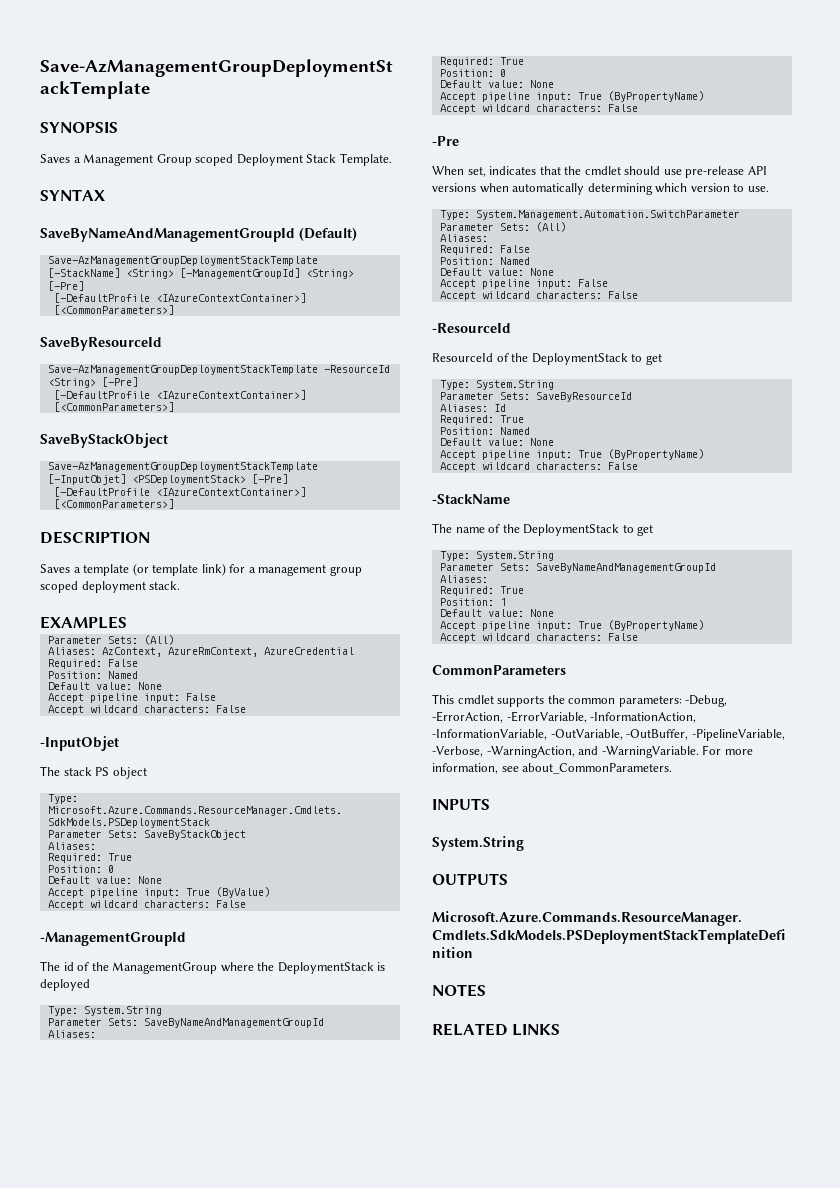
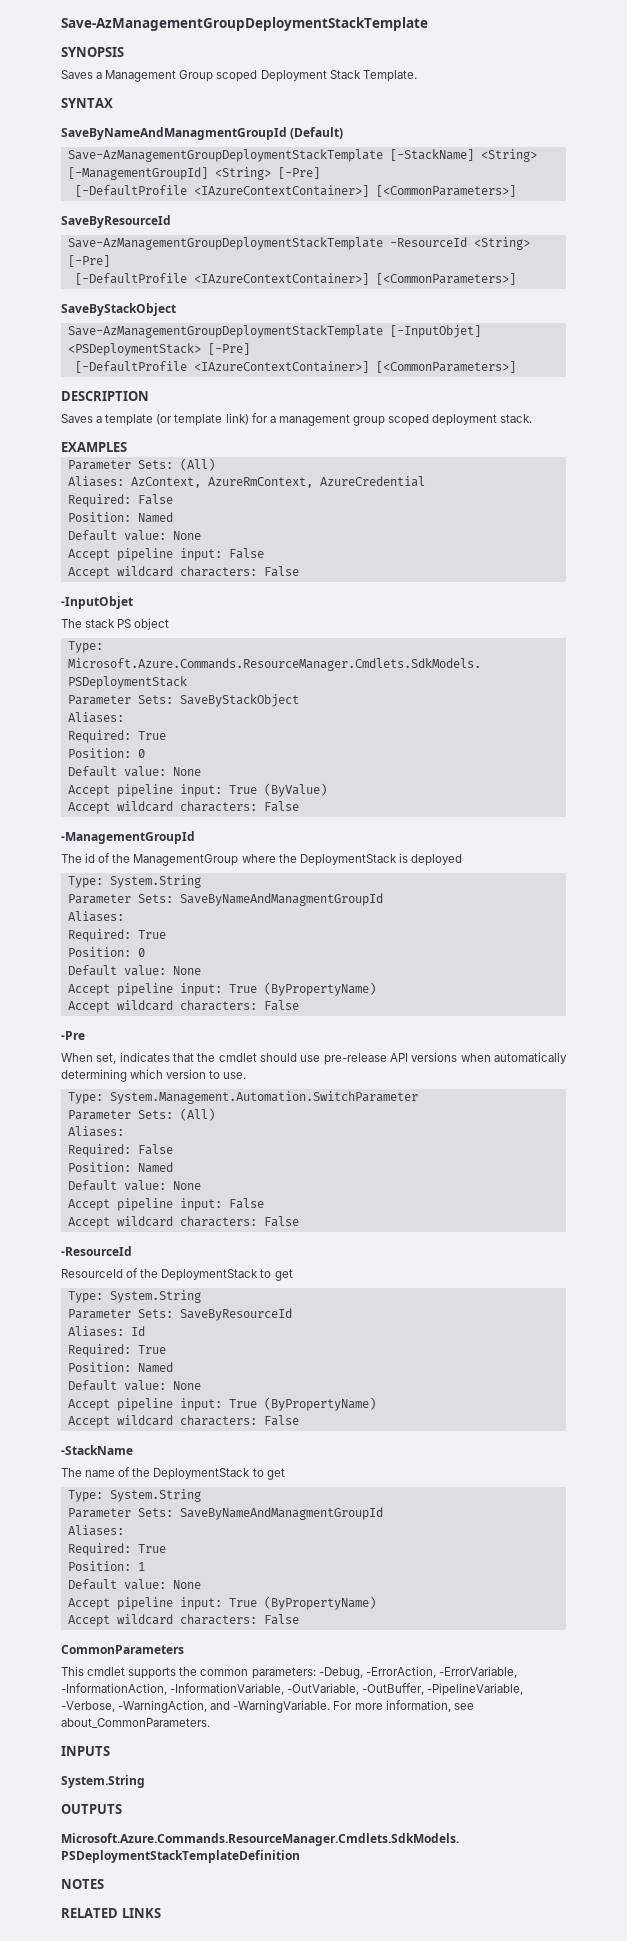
[40,228,295,242] SaveByNameAndManagementGroupId -> [61,127,287,140] SaveByNameAndManagmentGroupId
[143,1018,324,1028] SaveByNameAndManagementGroupId -> [179,893,383,906] SaveByNameAndManagmentGroupId
[535,563,716,573] SaveByNameAndManagementGroupId -> [179,1507,383,1520] SaveByNameAndManagmentGroupId

